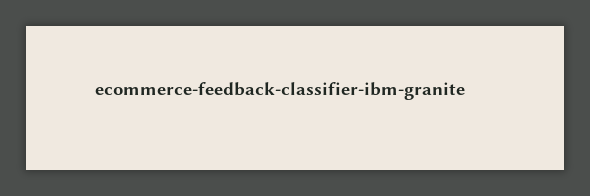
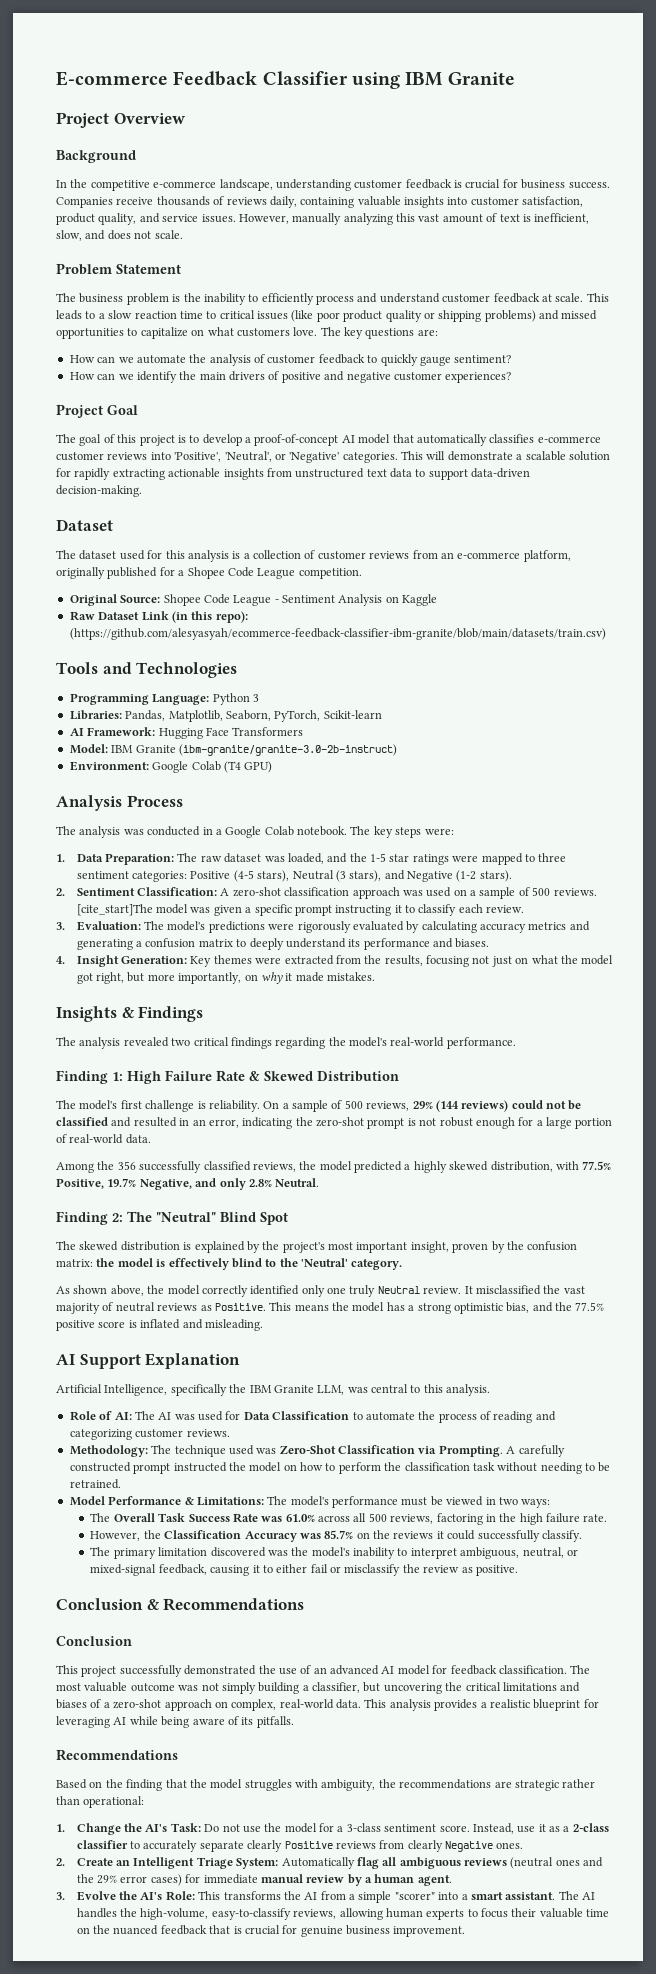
[95,82,465,100] ecommerce-feedback-classifier-ibm-granite -> [56,71,516,89] [56,112,186,128] [56,150,136,163] [56,179,610,191] [56,196,584,208] [56,213,590,225] [56,230,183,241] [56,263,181,275] [56,293,609,305] [56,310,598,322] [56,327,438,339] [69,354,512,366] [69,371,512,383] [56,404,138,418] [56,434,601,446] [56,451,610,463] [56,468,531,480] [56,485,142,497] [56,519,113,531] [56,550,571,562] [56,567,362,579] [69,594,438,606] [69,611,248,623] [69,628,606,640] [56,662,238,678] [69,693,259,705] [69,710,382,722] [69,727,304,739] [69,744,397,756] [69,761,273,773] [56,795,183,811] [56,826,454,838] [56,853,567,865] [76,870,512,882] [56,887,597,899] [76,904,525,916] [56,921,590,933] [76,938,490,950] [56,955,614,967] [76,972,376,984] [56,1006,204,1022] [56,1037,516,1049] [56,1070,399,1084] [56,1100,582,1112] [56,1117,613,1129] [56,1134,151,1144] [56,1161,612,1173] [56,1178,320,1190] [56,1211,288,1225] [56,1241,578,1253] [56,1258,403,1270] [56,1285,585,1297] [56,1302,605,1314] [56,1319,263,1331] [56,1353,241,1369] [56,1384,491,1396] [69,1411,556,1423] [69,1429,230,1440] [69,1445,565,1457] [69,1462,611,1474] [69,1479,121,1489] [69,1496,551,1508] [90,1513,608,1525] [90,1530,582,1542] [90,1547,578,1559] [90,1564,518,1576] [56,1598,305,1611] [56,1636,132,1646] [56,1665,591,1677] [56,1682,581,1694] [56,1699,599,1711] [56,1716,294,1728] [56,1749,178,1761] [56,1779,596,1791] [56,1796,145,1808] [56,1823,609,1835] [76,1840,524,1852] [56,1857,604,1869] [76,1874,452,1886] [56,1891,596,1903] [76,1908,610,1920] [76,1925,466,1937] E-commerce Feedback Classifier using IBM Granite // Project Overview // Background // In the competitive e-commerce landscape, understanding customer feedback is crucial for business success. Companies receive thousands of reviews daily, containing valuable insights into customer satisfaction, product quality, and service issues. However, manually analyzing this vast amount of text is inefficient, slow, and does not scale. // Problem Statement // The business problem is the inability to efficiently process and understand customer feedback at scale. This leads to a slow reaction time to critical issues (like poor product quality or shipping problems) and missed opportunities to capitalize on what customers love. The key questions are: // How can we automate the analysis of customer feedback to quickly gauge sentiment? // How can we identify the main drivers of positive and negative customer experiences? // Project Goal // The goal of this project is to develop a proof-of-concept AI model that automatically classifies e-commerce customer reviews into 'Positive', 'Neutral', or 'Negative' categories. This will demonstrate a scalable solution for rapidly extracting actionable insights from unstructured text data to support data-driven decision-making. // Dataset // The dataset used for this analysis is a collection of customer reviews from an e-commerce platform, originally published for a Shopee Code League competition. // Original Source: Shopee Code League - Sentiment Analysis on Kaggle // Raw Dataset Link (in this repo): (https://github.com/alesyasyah/ecommerce-feedback-classifier-ibm-granite/blob/main/datasets/train.csv) // Tools and Technologies // Programming Language: Python 3 // Libraries: Pandas, Matplotlib, Seaborn, PyTorch, Scikit-learn // AI Framework: Hugging Face Transformers // Model: IBM Granite (ibm-granite/granite-3.0-2b-instruct) // Environment: Google Colab (T4 GPU) // Analysis Process // The analysis was conducted in a Google Colab notebook. The key steps were: // 1. Data Preparation: The raw dataset was loaded, and the 1-5 star ratings were mapped to three sentiment categories: Positive (4-5 stars), Neutral (3 stars), and Negative (1-2 stars). // 2. Sentiment Classification: A zero-shot classification approach was used on a sample of 500 reviews. [cite_start]The model was given a specific prompt instructing it to classify each review. // 3. Evaluation: The model's predictions were rigorously evaluated by calculating accuracy metrics and generating a confusion matrix to deeply understand its performance and biases. // 4. Insight Generation: Key themes were extracted from the results, focusing not just on what the model got right, but more importantly, on why it made mistakes. // Insights & Findings // The analysis revealed two critical findings regarding the model's real-world performance. // Finding 1: High Failure Rate & Skewed Distribution // The model's first challenge is reliability. On a sample of 500 reviews, 29% (144 reviews) could not be classified and resulted in an error, indicating the zero-shot prompt is not robust enough for a large portion of real-world data. // Among the 356 successfully classified reviews, the model predicted a highly skewed distribution, with 77.5% Positive, 19.7% Negative, and only 2.8% Neutral. // Finding 2: The "Neutral" Blind Spot // The skewed distribution is explained by the project's most important insight, proven by the confusion matrix: the model is effectively blind to the 'Neutral' category. // As shown above, the model correctly identified only one truly Neutral review. It misclassified the vast majority of neutral reviews as Positive. This means the model has a strong optimistic bias, and the 77.5% positive score is inflated and misleading. // AI Support Explanation // Artificial Intelligence, specifically the IBM Granite LLM, was central to this analysis. // Role of AI: The AI was used for Data Classification to automate the process of reading and categorizing customer reviews. // Methodology: The technique used was Zero-Shot Classification via Prompting. A carefully constructed prompt instructed the model on how to perform the classification task without needing to be retrained. // Model Performance & Limitations: The model's performance must be viewed in two ways: // The Overall Task Success Rate was 61.0% across all 500 reviews, factoring in the high failure rate. // However, the Classification Accuracy was 85.7% on the reviews it could successfully classify. // The primary limitation discovered was the model's inability to interpret ambiguous, neutral, or mixed-signal feedback, causing it to either fail or misclassify the review as positive. // Conclusion & Recommendations // Conclusion // This project successfully demonstrated the use of an advanced AI model for feedback classification. The most valuable outcome was not simply building a classifier, but uncovering the critical limitations and biases of a zero-shot approach on complex, real-world data. This analysis provides a realistic blueprint for leveraging AI while being aware of its pitfalls. // Recommendations // Based on the finding that the model struggles with ambiguity, the recommendations are strategic rather than operational: // 1. Change the AI's Task: Do not use the model for a 3-class sentiment score. Instead, use it as a 2-class classifier to accurately separate clearly Positive reviews from clearly Negative ones. // 2. Create an Intelligent Triage System: Automatically flag all ambiguous reviews (neutral ones and the 29% error cases) for immediate manual review by a human agent. // 3. Evolve the AI's Role: This transforms the AI from a simple "scorer" into a smart assistant. The AI handles the high-volume, easy-to-classify reviews, allowing human experts to focus their valuable time on the nuanced feedback that is crucial for genuine business improvement.

